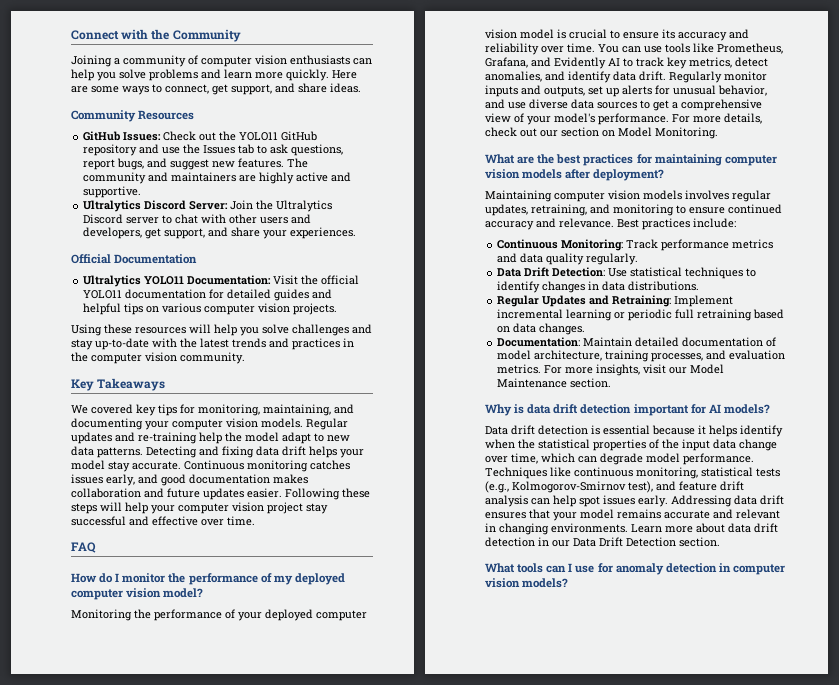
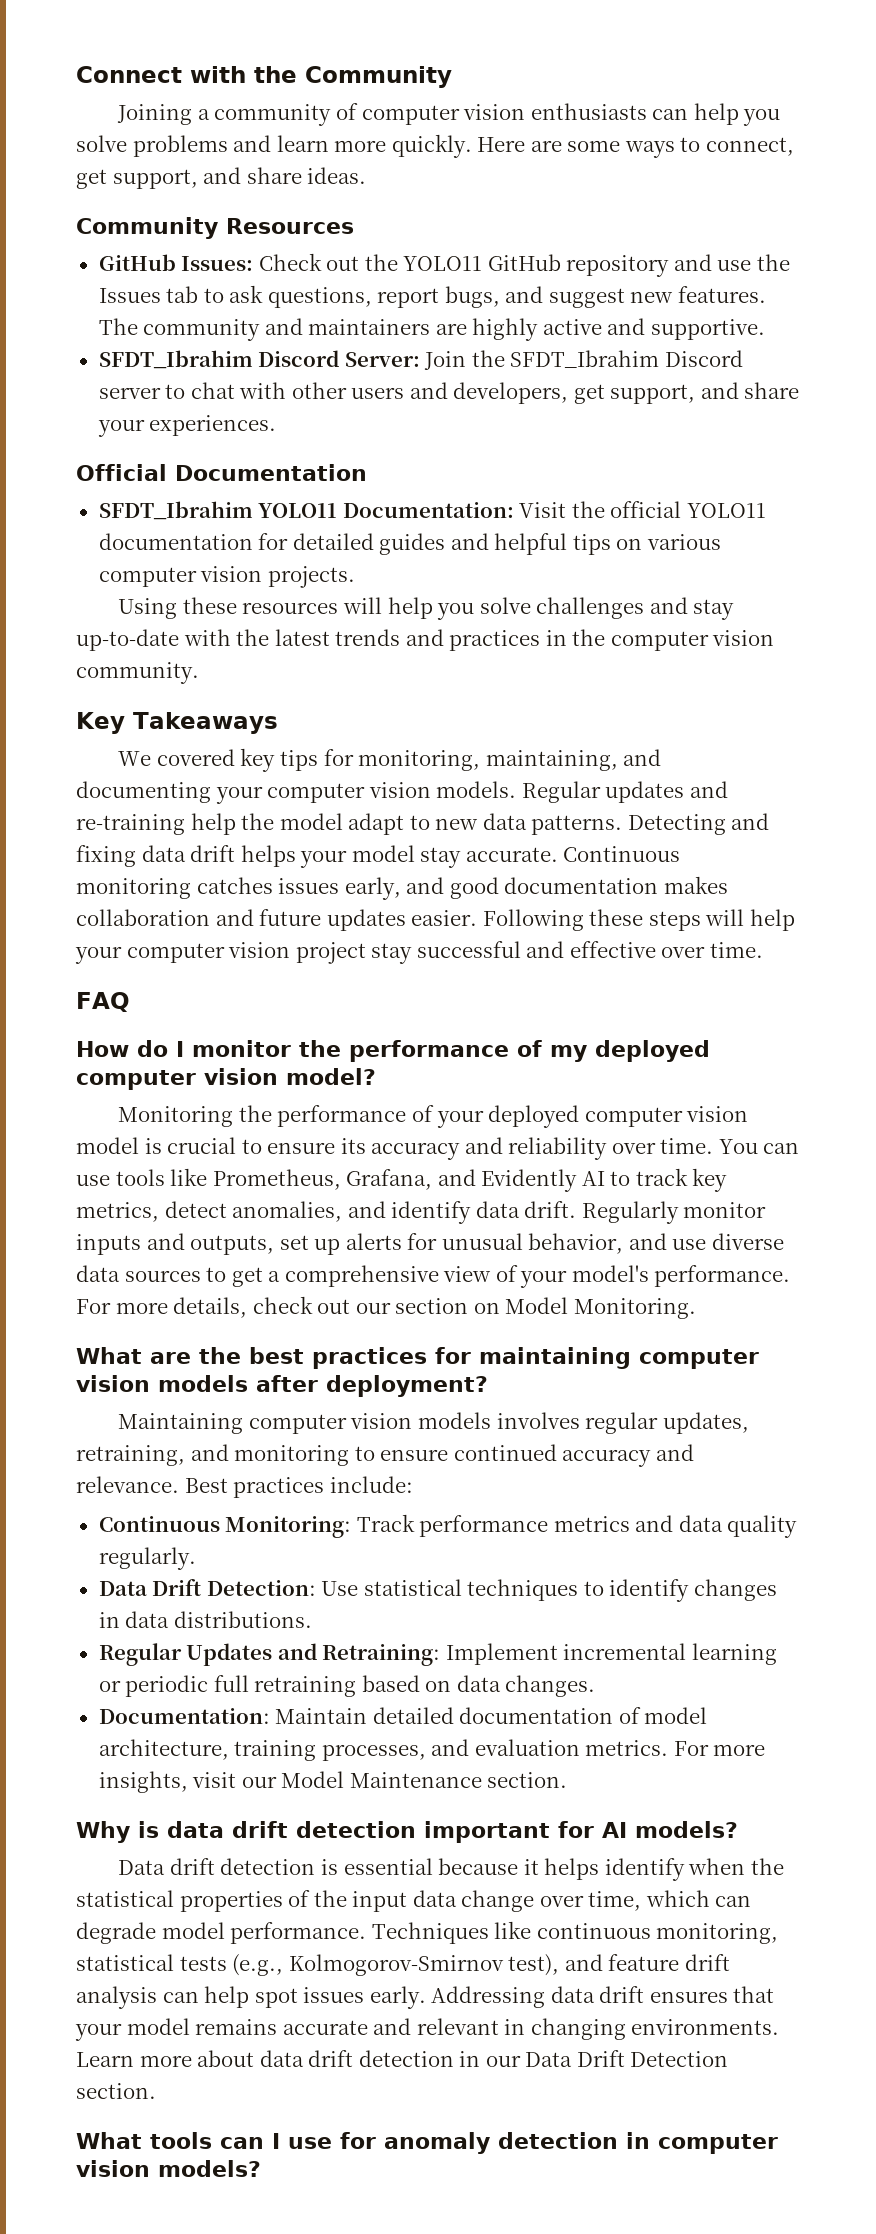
[83,200,142,212] Ultralytics -> [98,350,253,369] SFDT_Ibrahim
[276,200,333,212] Ultralytics -> [510,350,660,368] SFDT_Ibrahim
[83,275,142,287] Ultralytics -> [98,501,253,520] SFDT_Ibrahim

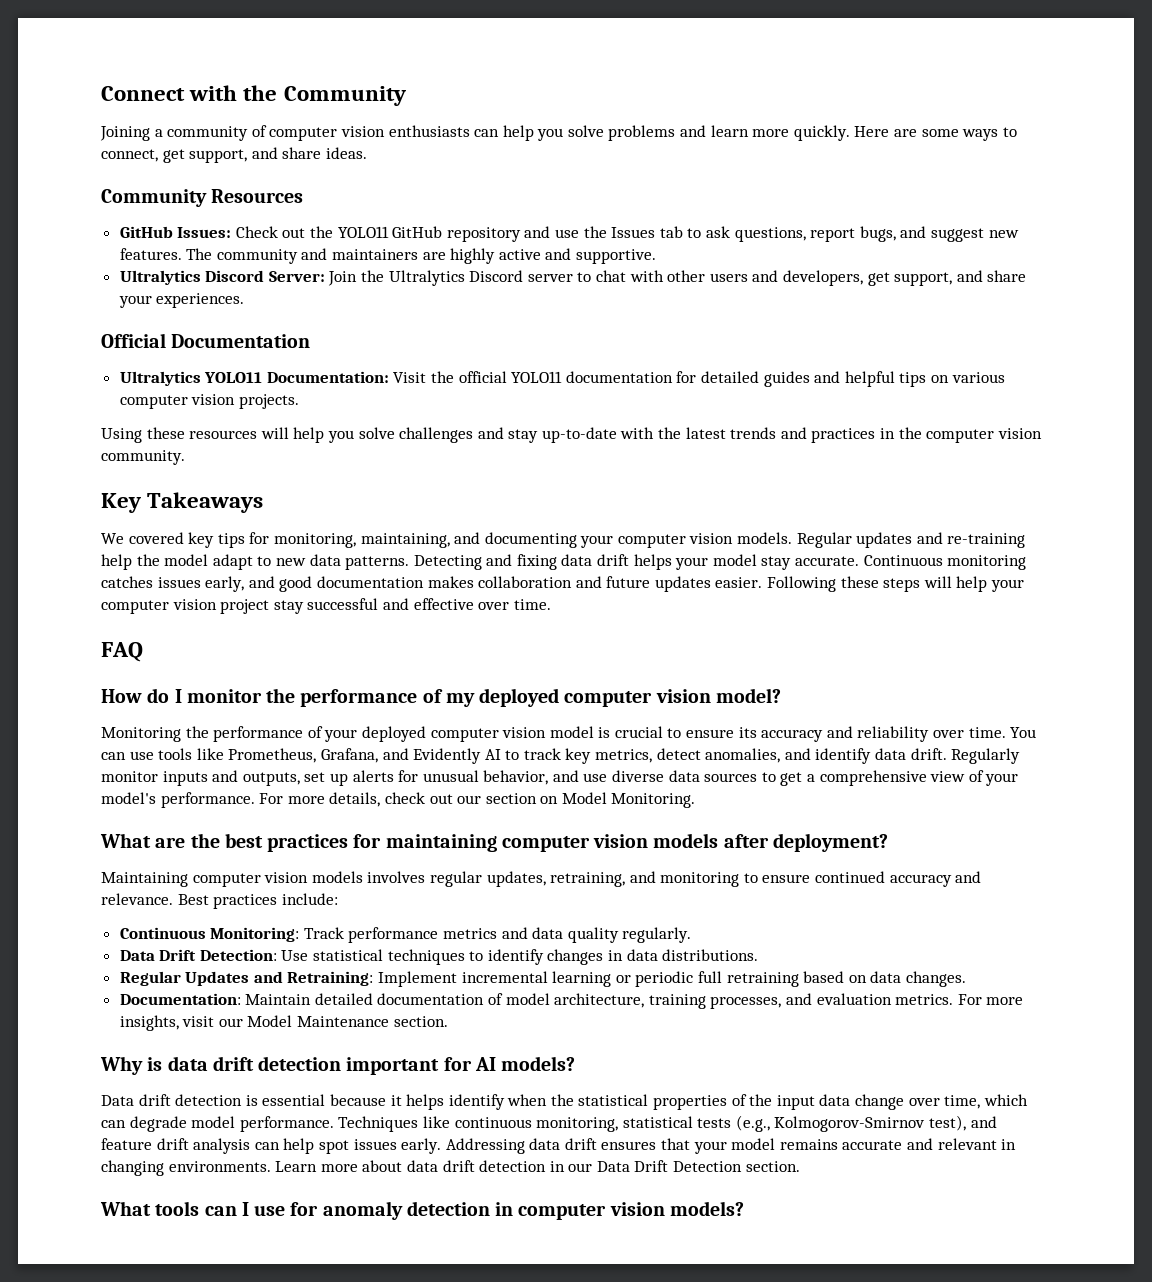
[98,350,253,369] SFDT_Ibrahim -> [119,270,201,285] Ultralytics
[510,350,660,368] SFDT_Ibrahim -> [388,270,465,286] Ultralytics
[98,501,253,520] SFDT_Ibrahim -> [119,371,201,386] Ultralytics

